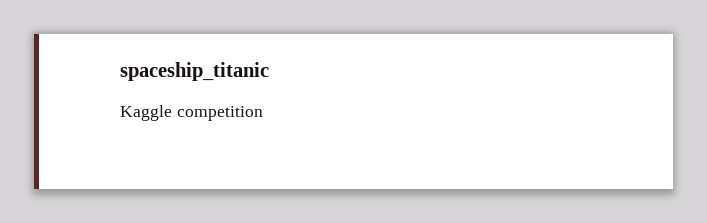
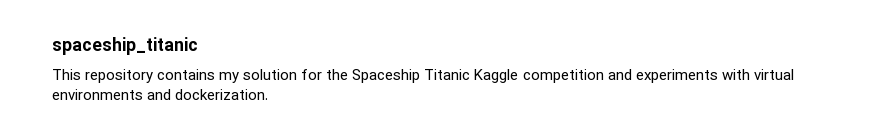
[120,105,263,121] Kaggle competition -> [52,69,794,83] [52,89,269,100] This repository contains my solution for the Spaceship Titanic Kaggle competition and experiments with virtual environments and dockerization.

